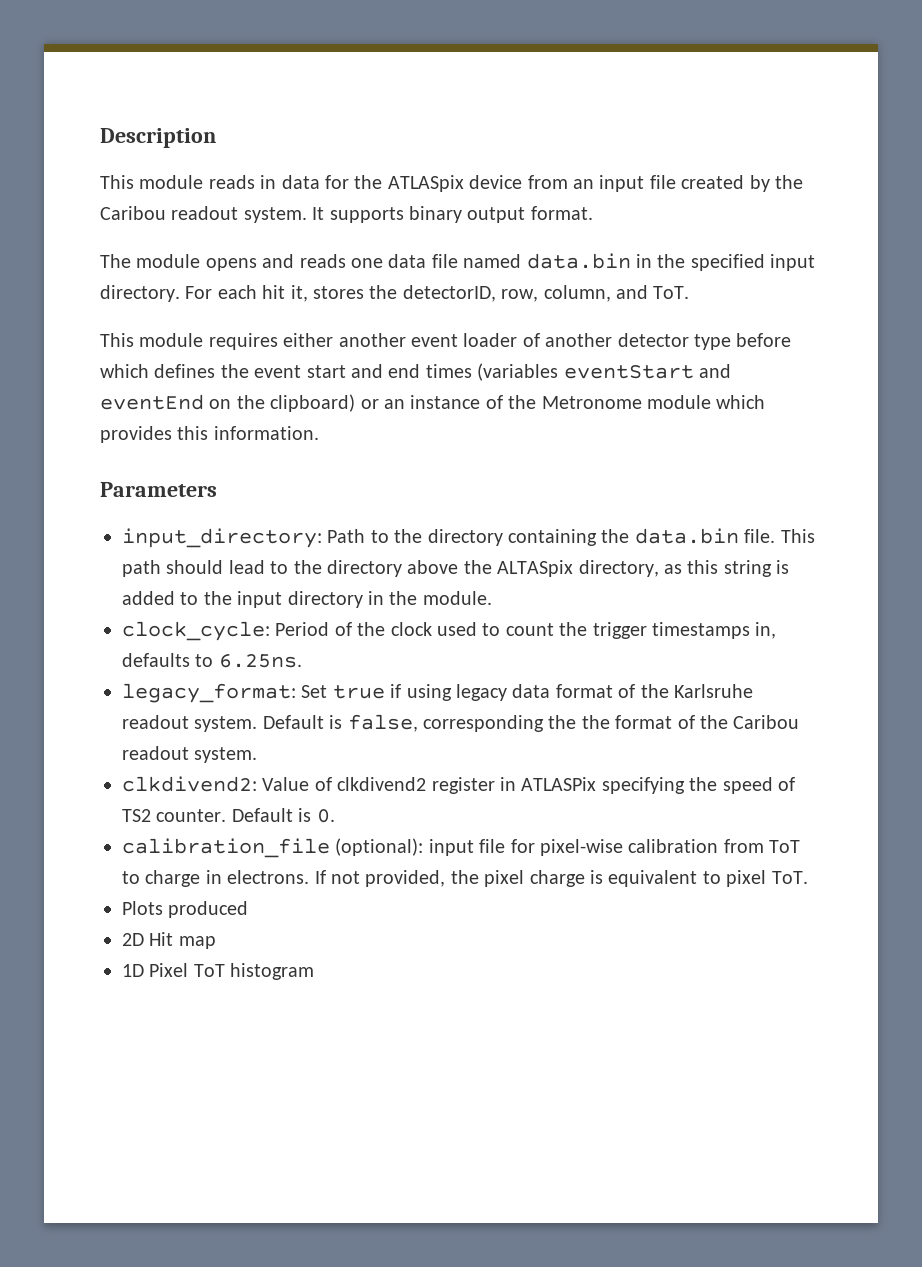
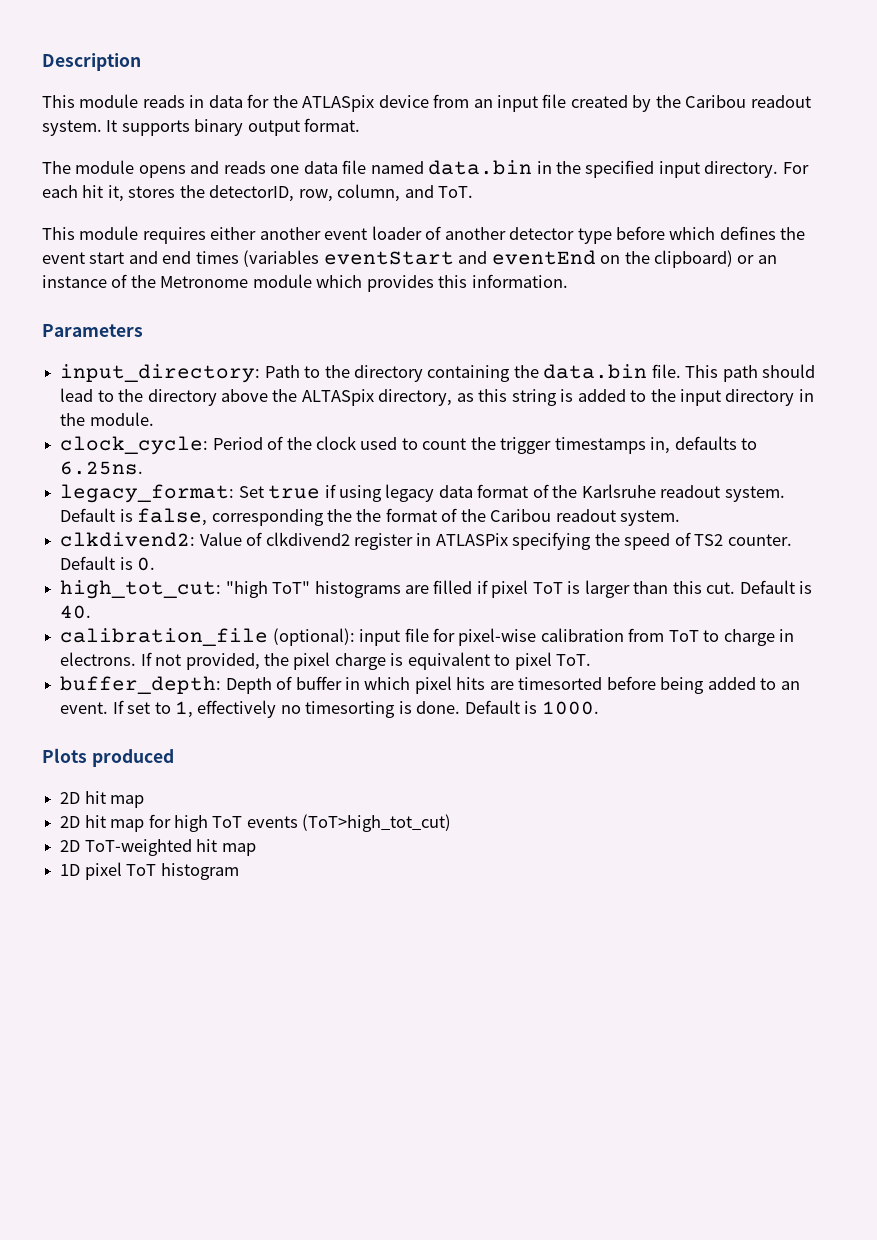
(335, 816) none -> [60,580,812,599] [60,605,92,619] // high_tot_cut: "high ToT" histograms are filled if pixel ToT is larger than this cut. Default is 40.
[122,901,249,918] [122,932,174,946] Plots produced // 2D Hit -> [60,676,800,694] [60,700,599,718] [42,748,174,767] [60,791,145,808] [60,814,452,832] [60,839,218,856] buffer_depth: Depth of buffer in which pixel hits are timesorted before being added to an event. If set to 1, effectively no timesorting is done. Default is 1000. // Plots produced // 2D hit map // 2D hit map for high ToT events (ToT>high_tot_cut) // 2D ToT-weighted hit
[149,963,189,977] Pixel -> [84,862,122,880] pixel

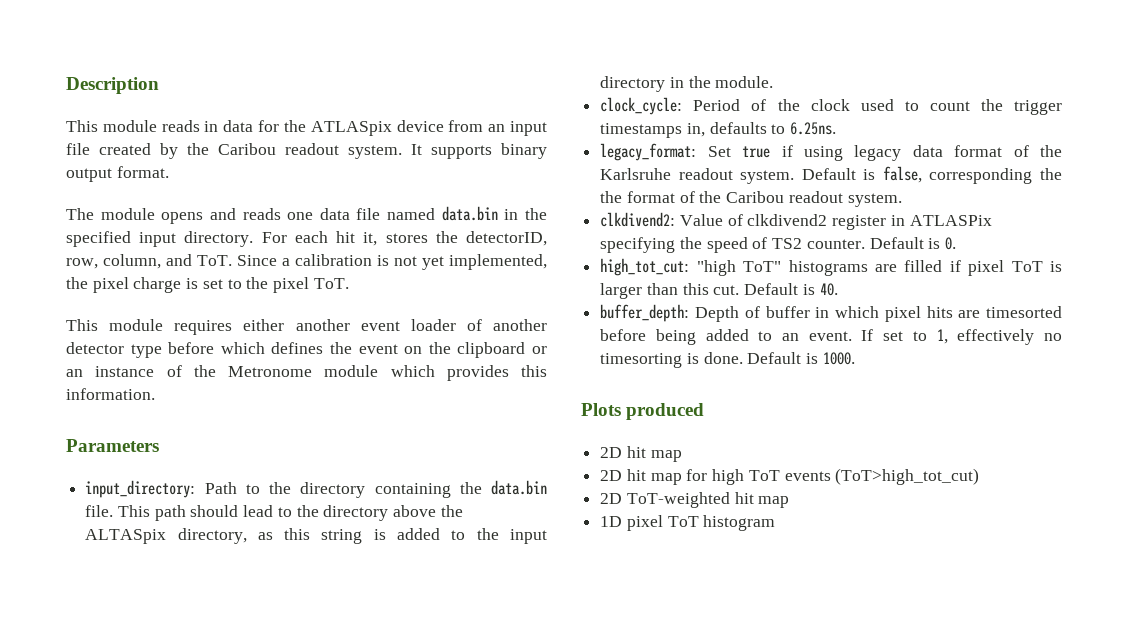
(474, 192) none -> [237,254,547,270] [66,277,349,293] Since a calibration is not yet implemented, the pixel charge is set to the pixel ToT.
[89,250,596,267] start and end times (variables eventStart and eventEnd -> (398, 349) none
[654,250,734,268] clipboard) -> [457,342,526,358] clipboard
[60,628,795,646] [60,652,592,670] // calibration_file (optional): input file for pixel-wise calibration from ToT to charge in electrons. If not provided, the pixel charge is equivalent to pixel ToT. -> (838, 289) none

